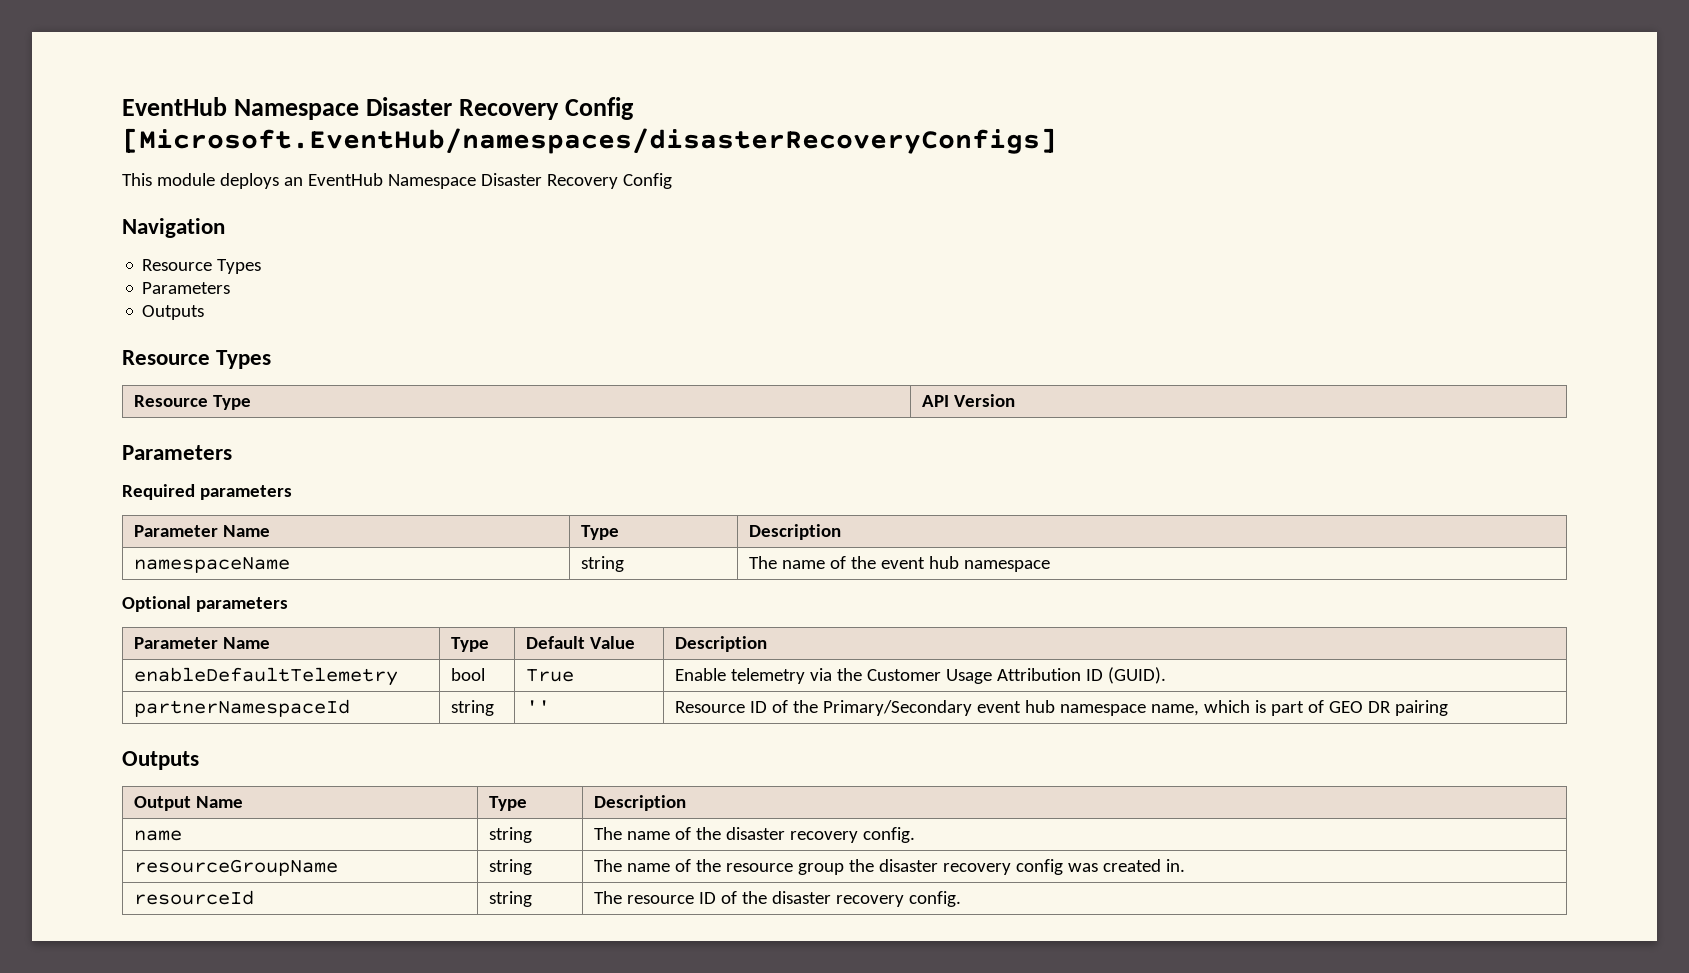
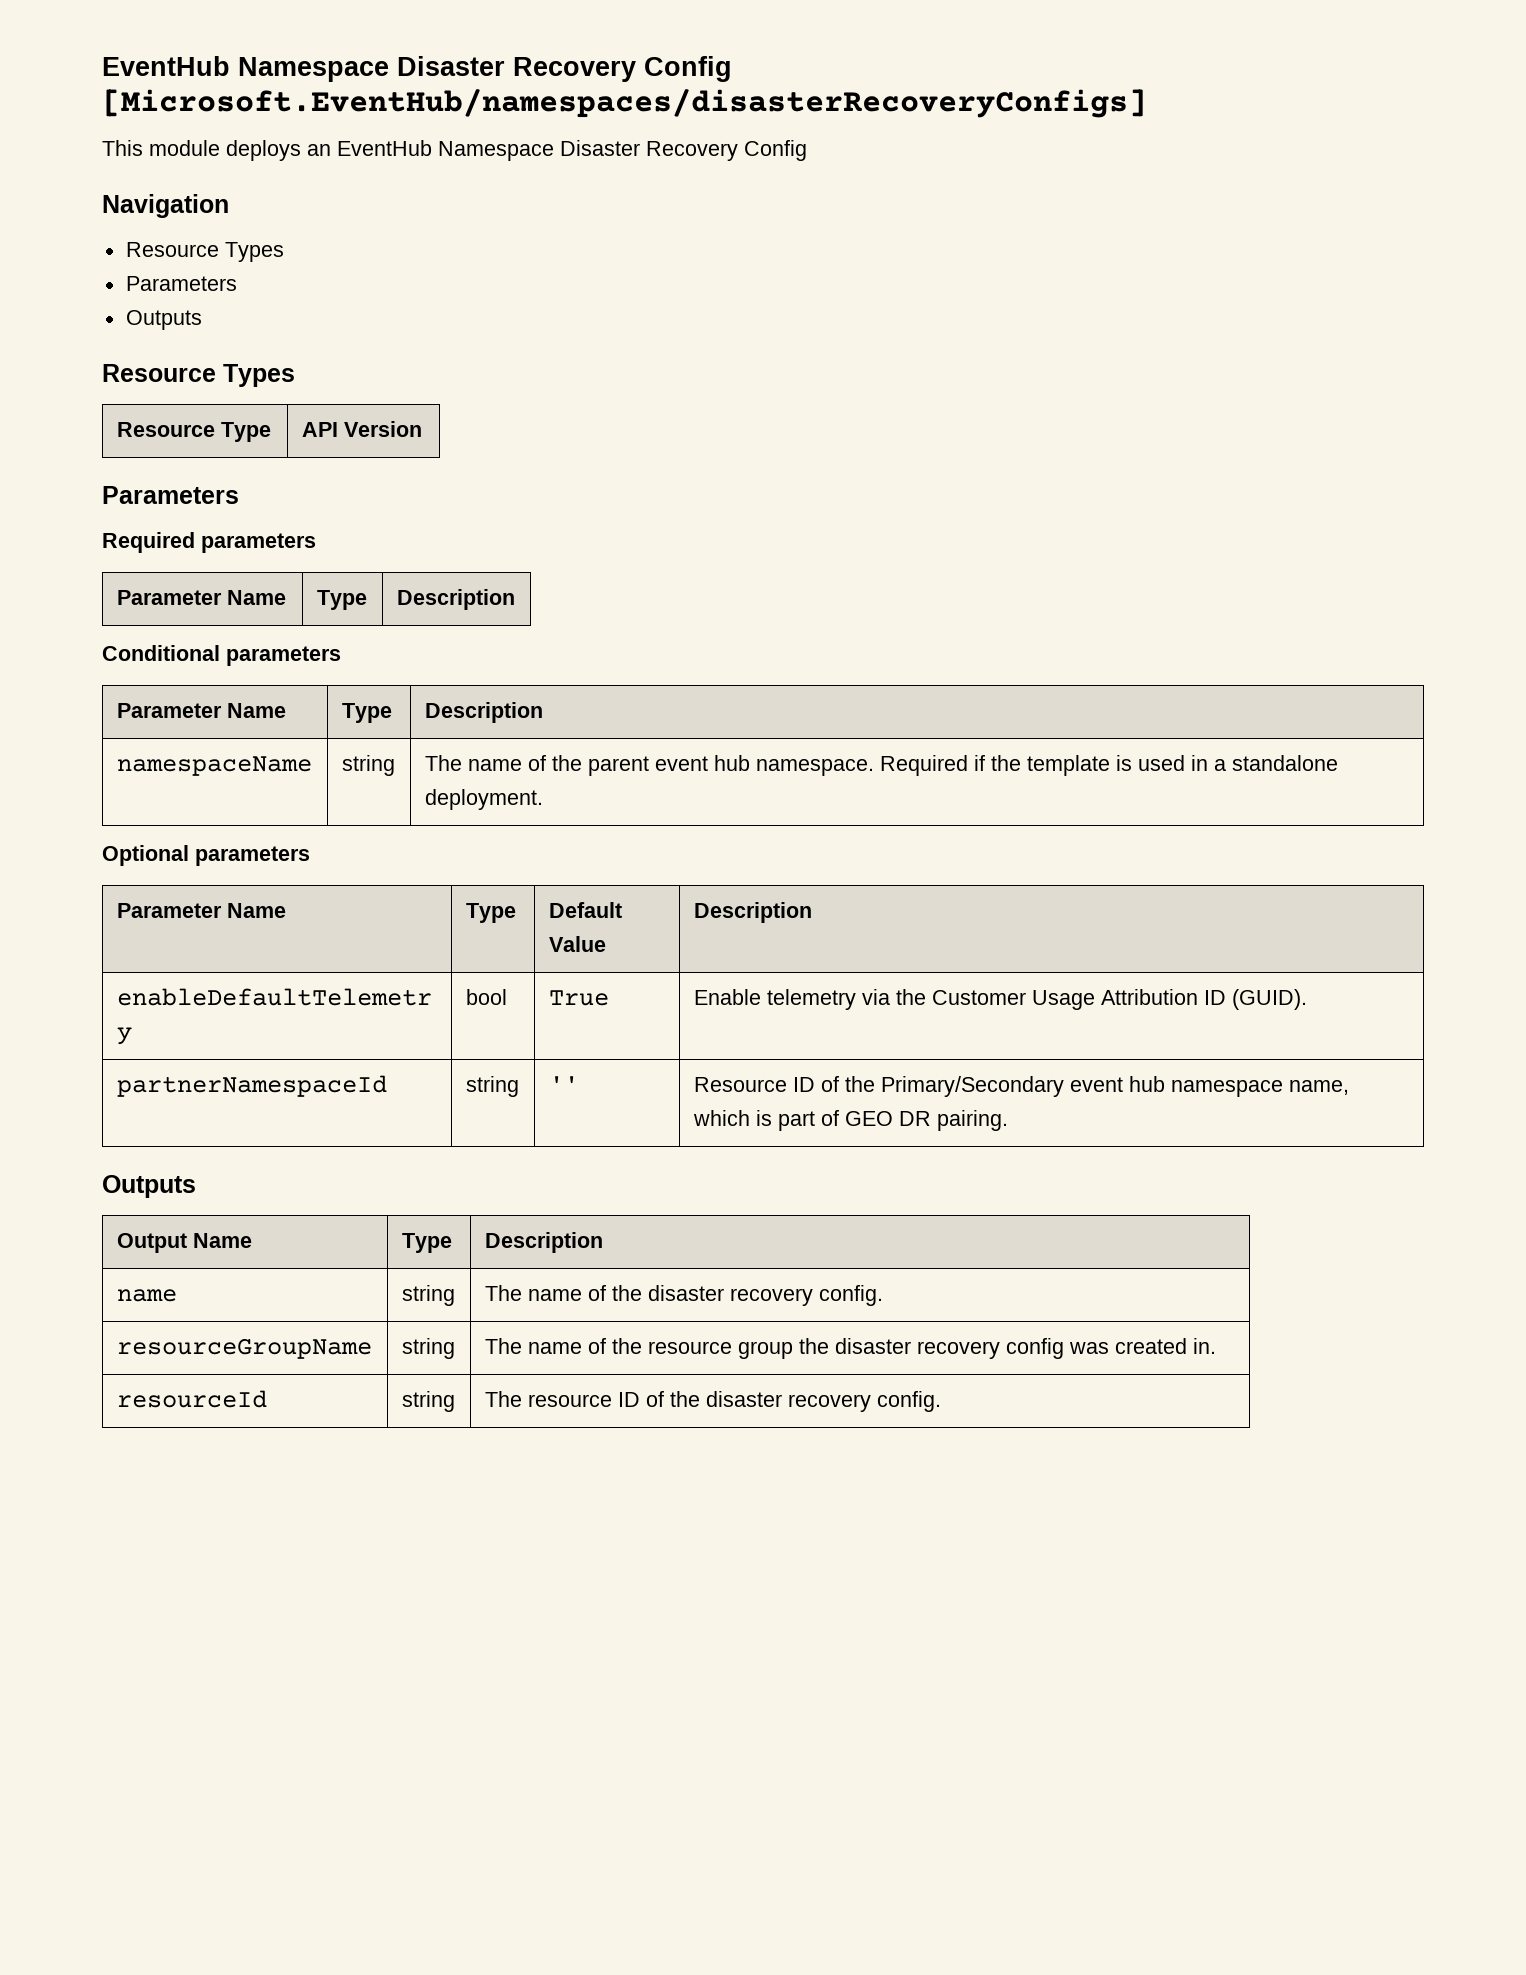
(841, 532) none -> [102,645,341,666] [116,703,286,718] [341,703,392,723] [424,702,543,723] // Conditional parameters // Parameter Name | Type | Description
[880,556,1050,572] event hub namespace -> [587,755,1338,776] [424,789,543,810] parent event hub namespace. Required if the template is used in a standalone deployment.
[1394,700,1448,716] pairing -> [936,1110,1008,1131] pairing.

